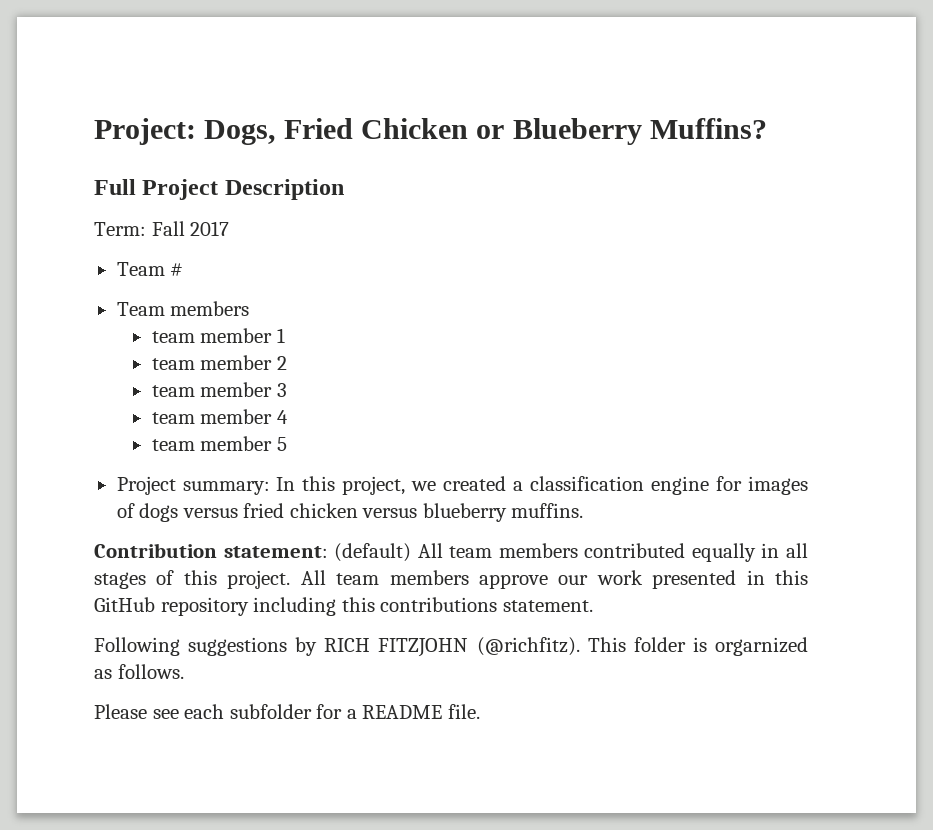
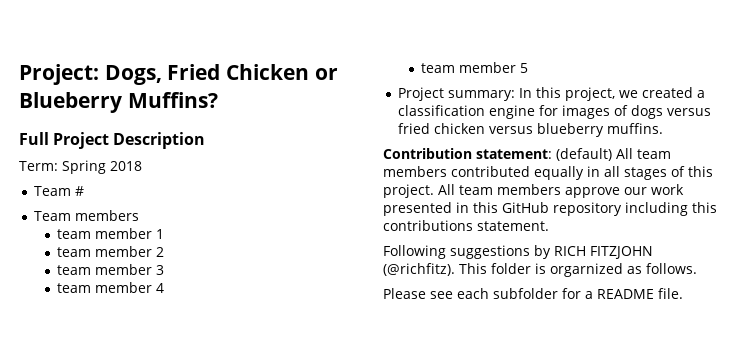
[151,221,230,236] Fall 2017 -> [61,160,142,174] Spring 2018

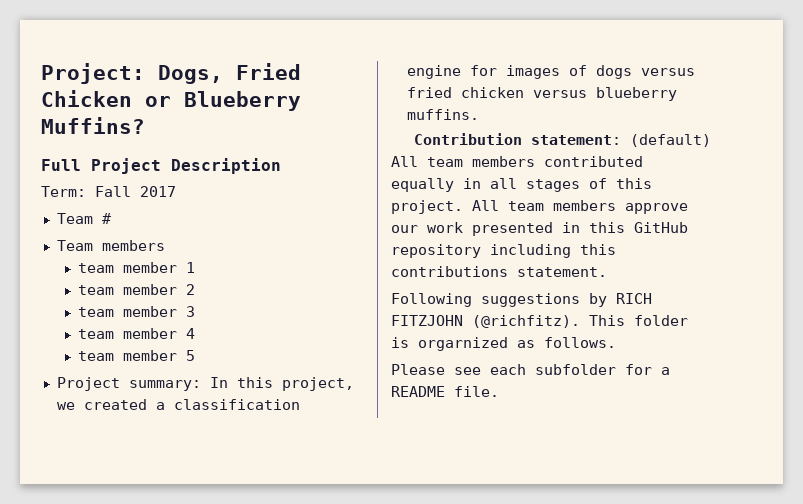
[61,160,142,174] Spring 2018 -> [95,186,176,197] Fall 2017

